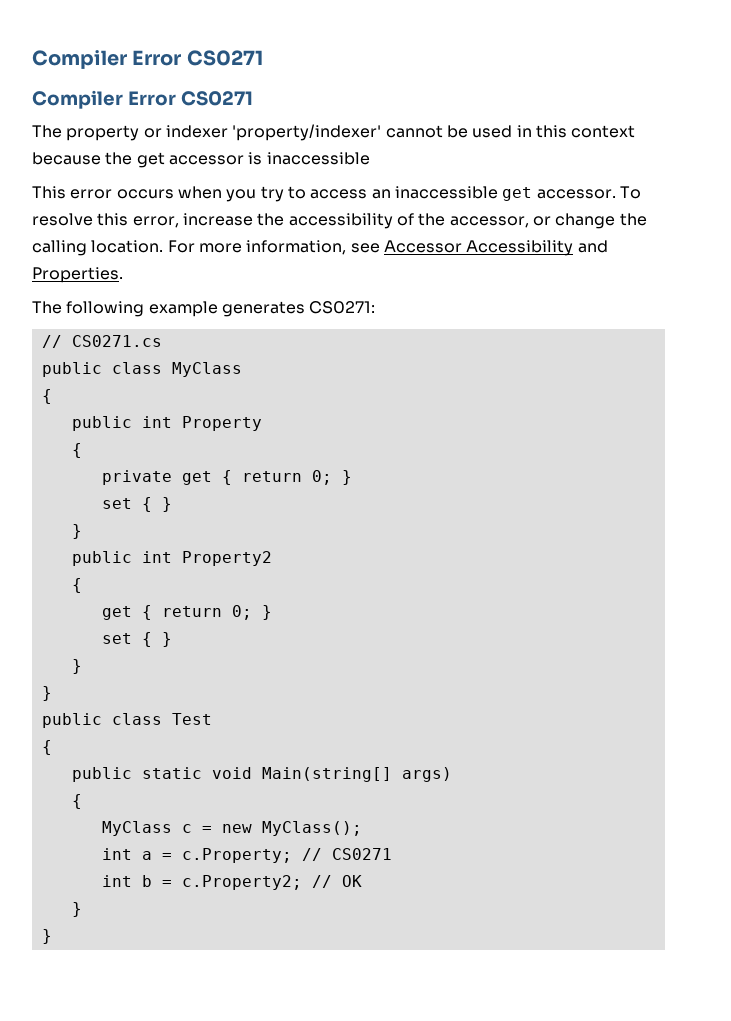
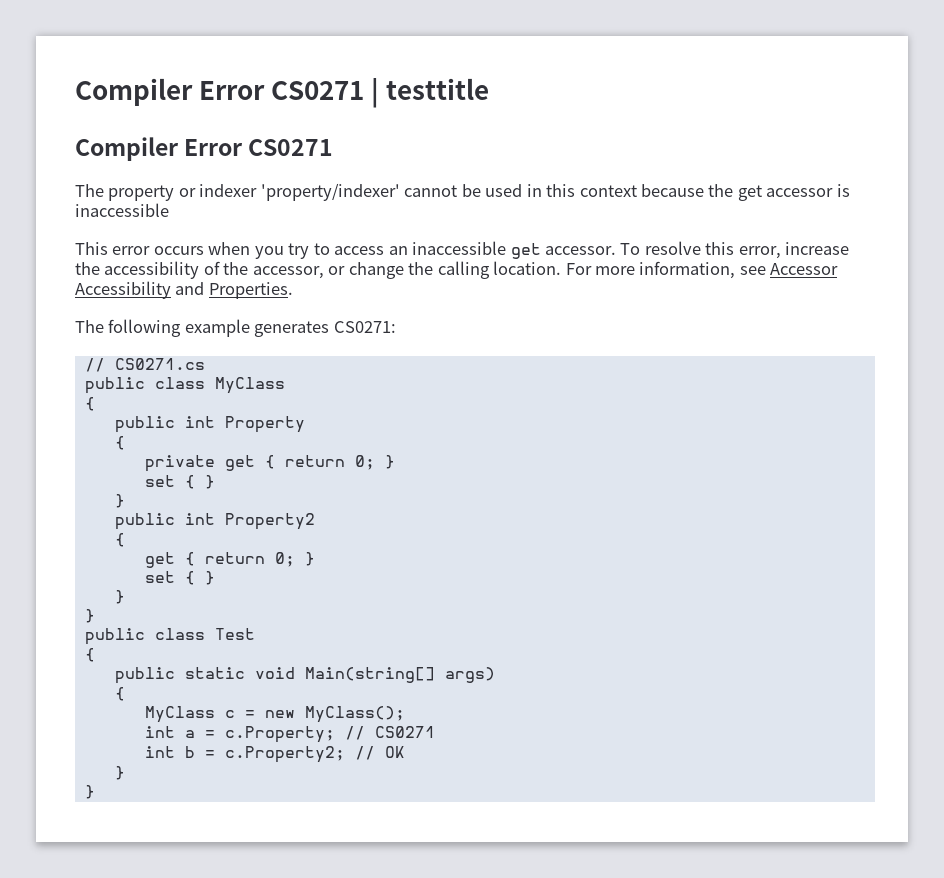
[32,50,263,69] Compiler Error CS0271 -> [75,78,490,108] Compiler Error CS0271 | testtitle

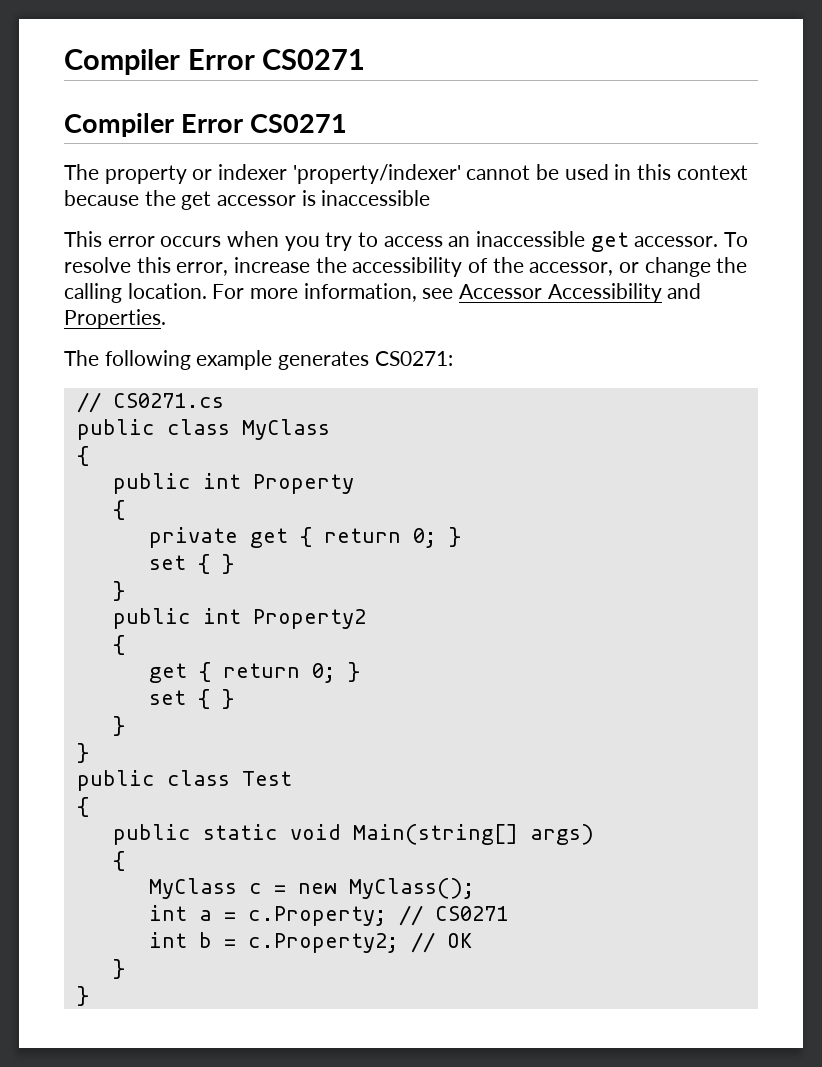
[75,78,490,108] Compiler Error CS0271 | testtitle -> [64,49,366,75] Compiler Error CS0271

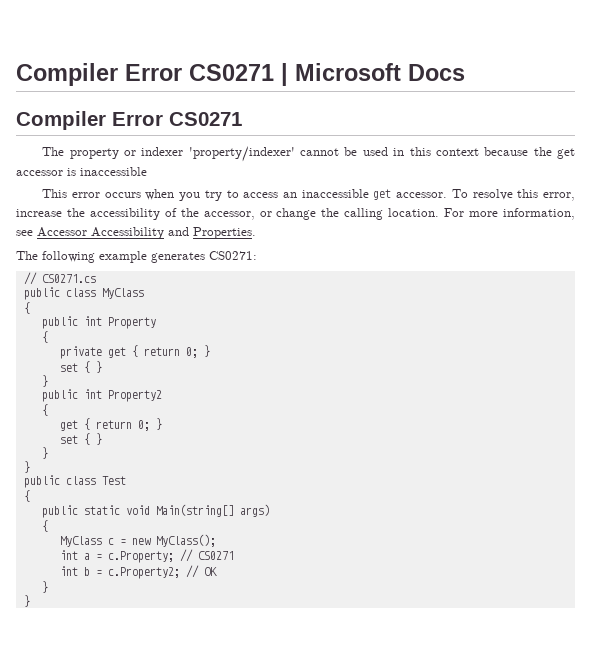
[64,49,366,75] Compiler Error CS0271 -> [16,63,465,86] Compiler Error CS0271 | Microsoft Docs

